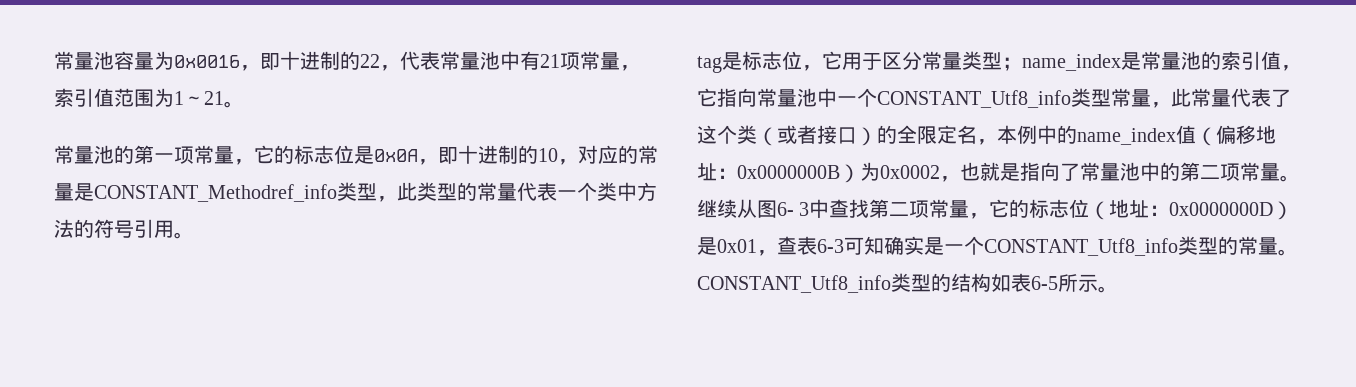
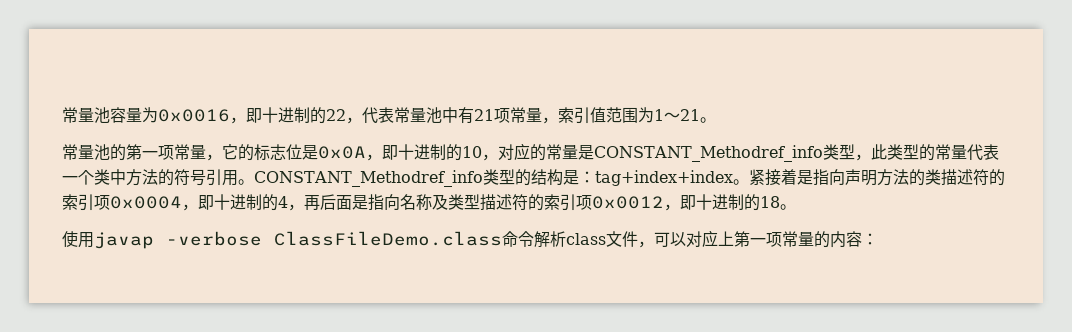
[697,51,1301,73] [697,88,1291,108] [697,125,1276,146] [697,162,1300,183] [697,199,1294,220] [697,236,1298,256] [697,273,1118,293] // tag是标志位，它用于区分常量类型；name_index是常量池的索引值，它指向常量池中一个CONSTANT_Utf8_info类型常量，此常量代表了这个类（或者接口）的全限定名，本例中的name_index值（偏移地址：0x0000000B）为0x0002，也就是指向了常量池中的第二项常量。继续从图6- 3中查找第二项常量，它的标志位（地址：0x0000000D）是0x01，查表6-3可知确实是一个CONSTANT_Utf8_info类型的常量。CONSTANT_Utf8_info类型的结构如表6-5所示。 -> [254,169,1005,187] [62,194,796,211] [62,230,878,249] CONSTANT_Methodref_info类型的结构是：tag+index+index。紧接着是指向声明方法的类描述符的索引项0x0004，即十进制的4，再后面是指向名称及类型描述符的索引项0x0012，即十进制的18。 // 使用javap -verbose ClassFileDemo.class命令解析class文件，可以对应上第一项常量的内容：

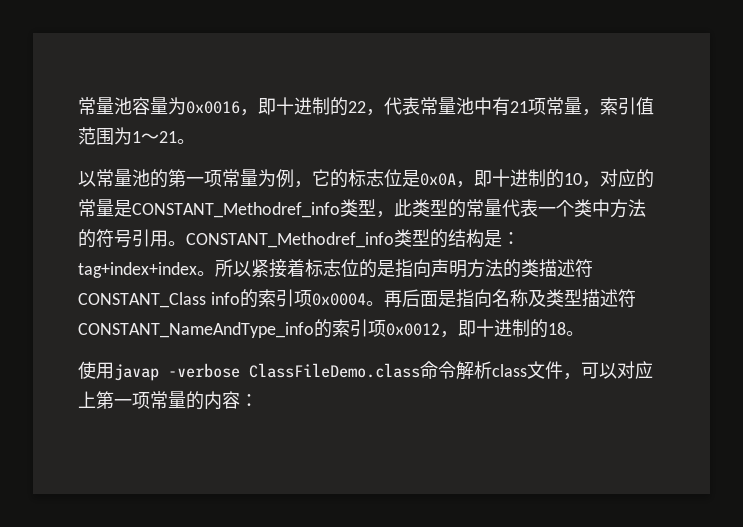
(716, 120) none -> [78,171,96,187] 以
(206, 152) none -> [258,169,294,188] 为例
[748,169,797,186] 紧接着 -> [215,259,377,278] 所以紧接着标志位的
(989, 177) none -> [78,292,240,308] CONSTANT_Class info
[182,194,304,211] ，即十进制的4， -> [365,301,384,306] 。
(528, 202) none -> [78,322,314,338] CONSTANT_NameAndType_info

